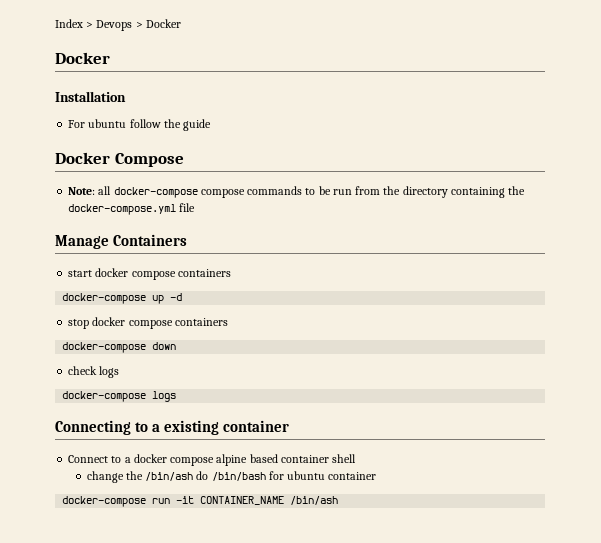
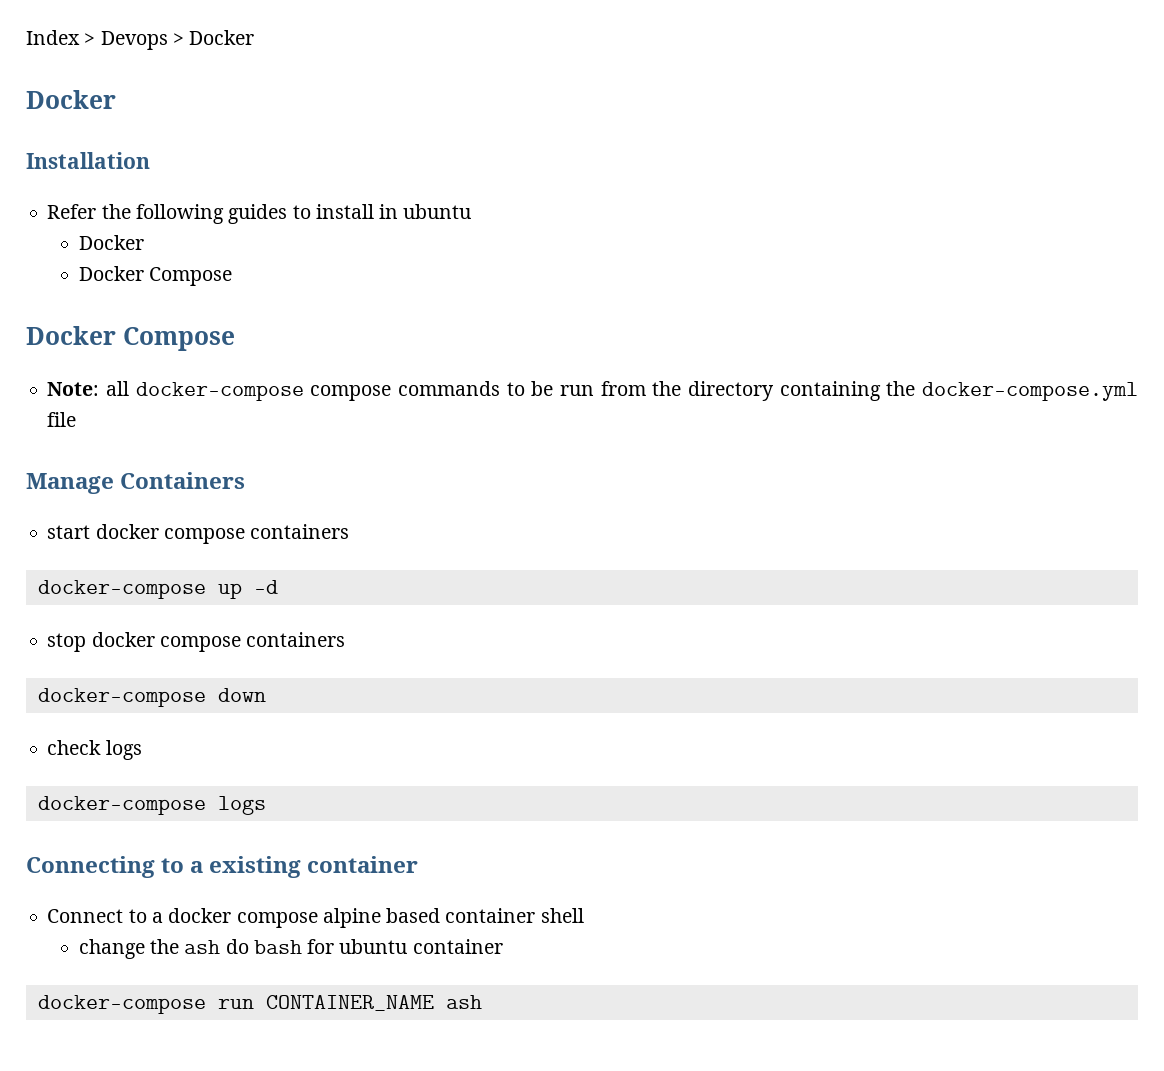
[68,119,212,131] For ubuntu follow the guide -> [47,204,472,224] [78,235,144,250] [78,266,233,286] Refer the following guides to install in ubuntu // Docker // Docker Compose
[145,471,266,481] /bin/ash do /bin/bash -> [184,939,302,954] ash do bash
[176,496,339,505] -it CONTAINER_NAME /bin/ash -> [265,995,482,1011] CONTAINER_NAME ash

